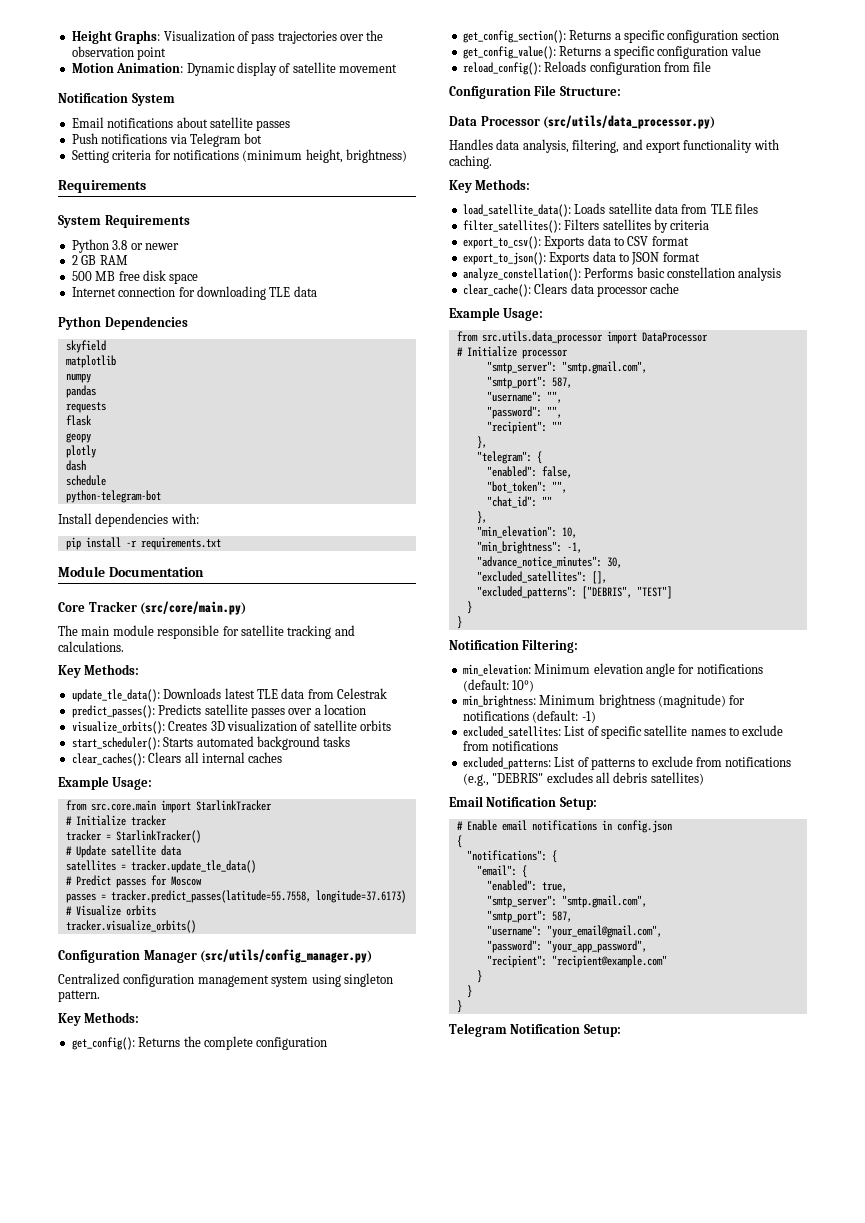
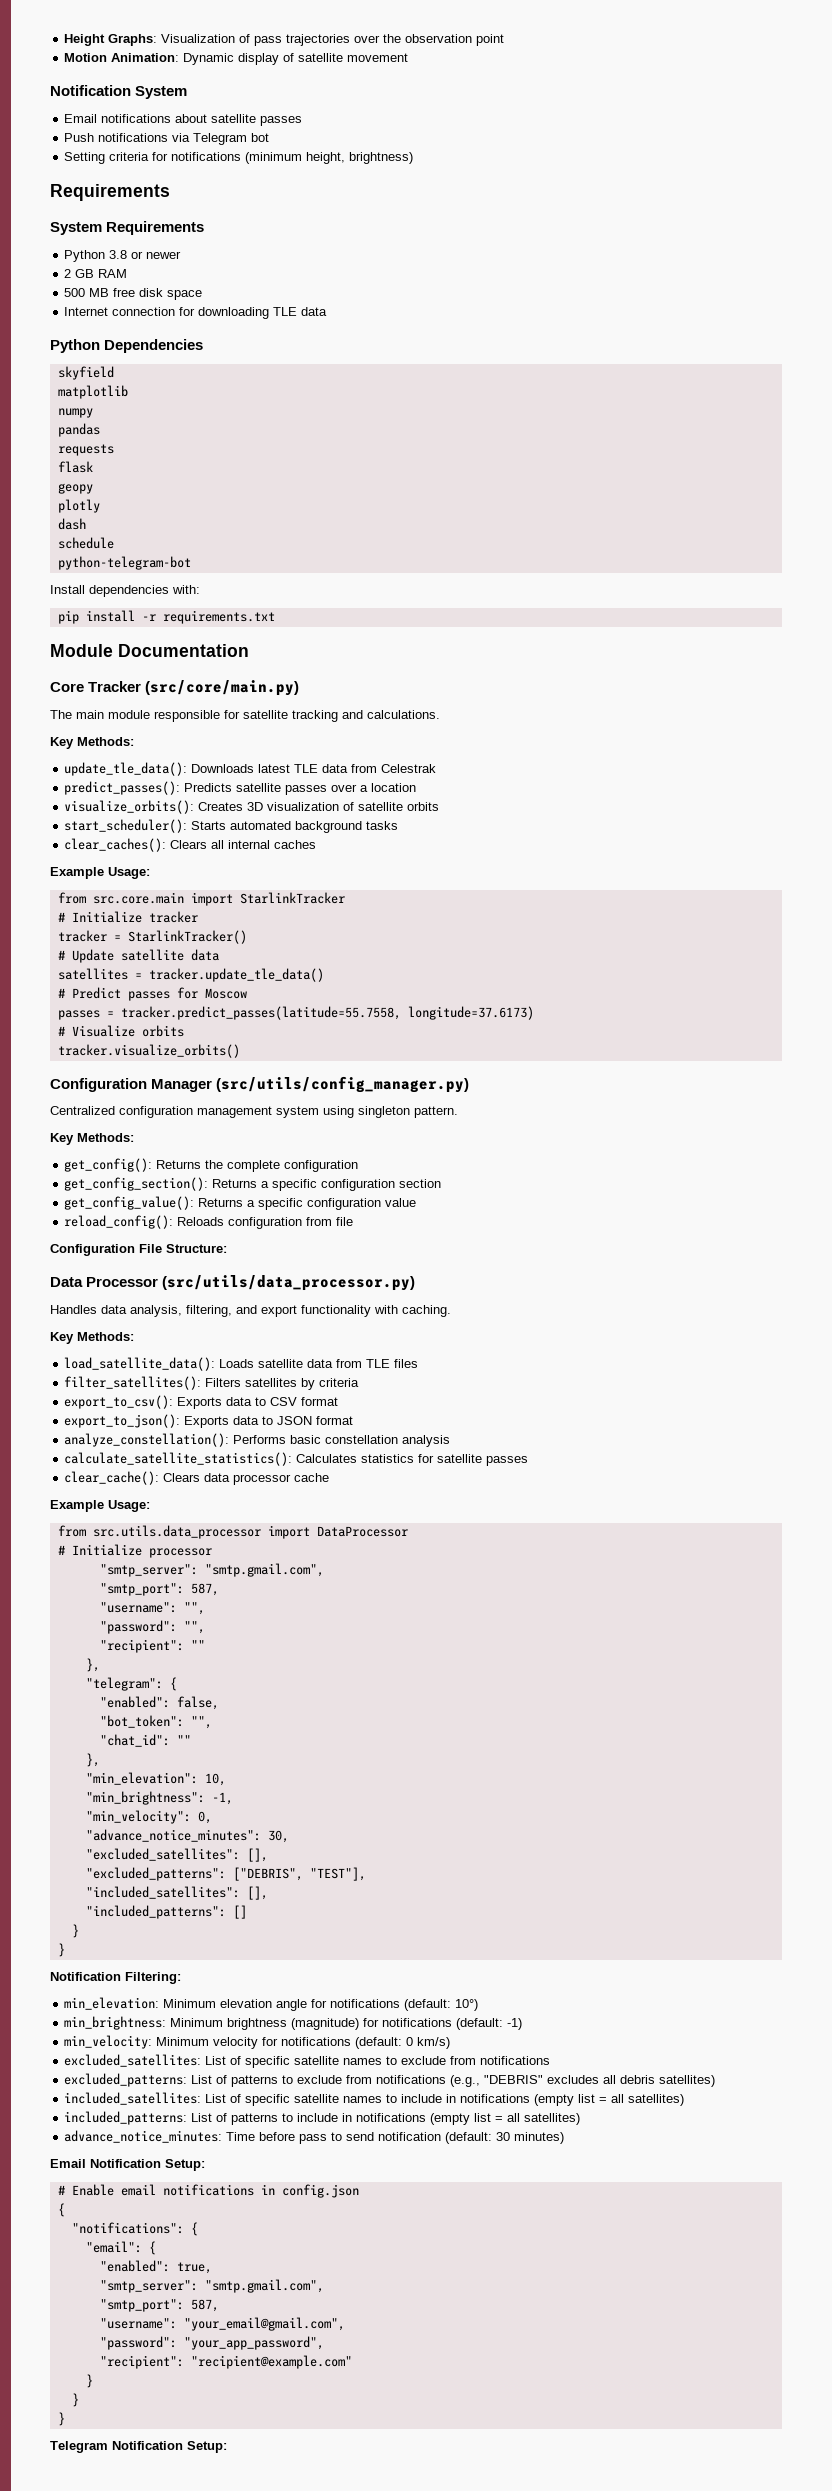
(782, 274) none -> [64,1452,529,1466] // calculate_satellite_statistics(): Calculates statistics for satellite passes
(582, 547) none -> [85,1810,212,1824] // "min_velocity": 0,
[636,586,672,599] "TEST"] -> [309,1867,366,1881] [85,1886,268,1900] [85,1905,247,1919] "TEST"], // "included_satellites": [], // "included_patterns": []
(596, 717) none -> [64,2035,451,2049] // min_velocity: Minimum velocity for notifications (default: 0 km/s)
(704, 778) none -> [64,2092,685,2106] [64,2111,581,2125] [64,2130,565,2144] // included_satellites: List of specific satellite names to include in notifications (empty list = all satellites) // included_patterns: List of patterns to include in notifications (empty list = all satellites) // advance_notice_minutes: Time before pass to send notification (default: 30 minutes)

